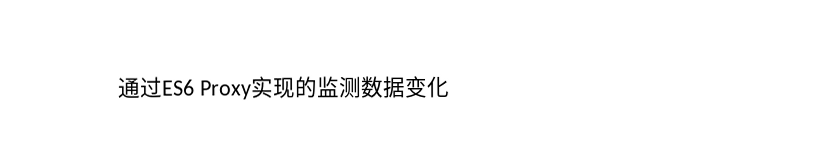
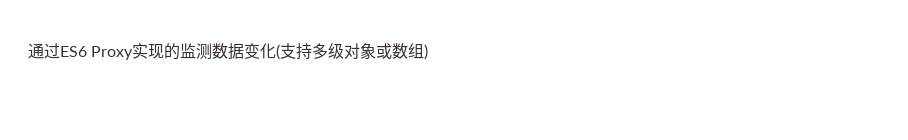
(450, 86) none -> [276,43,429,60] (支持多级对象或数组)

